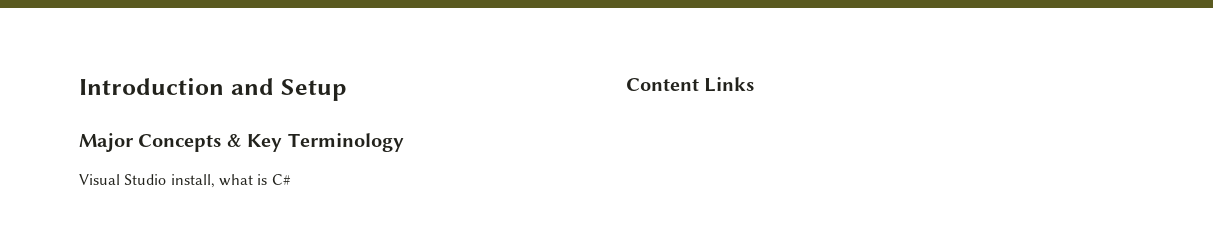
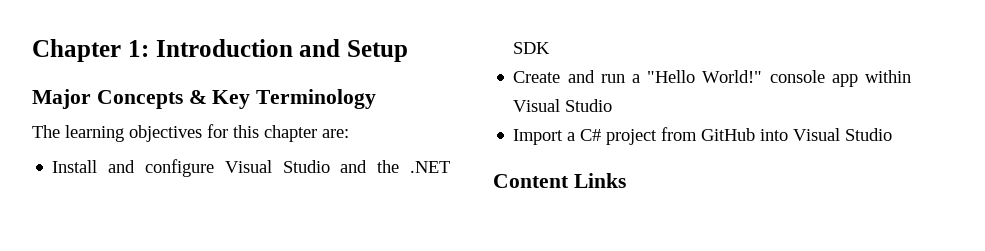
(79, 86) none -> [32,39,149,62] Chapter 1:
[79,174,291,188] Visual Studio install, what is C# -> [32,124,349,142] [52,159,451,177] [513,42,551,54] [513,70,911,87] [513,99,613,112] [513,127,893,145] The learning objectives for this chapter are: // Install and configure Visual Studio and the .NET SDK // Create and run a "Hello World!" console app within Visual Studio // Import a C# project from GitHub into Visual Studio

